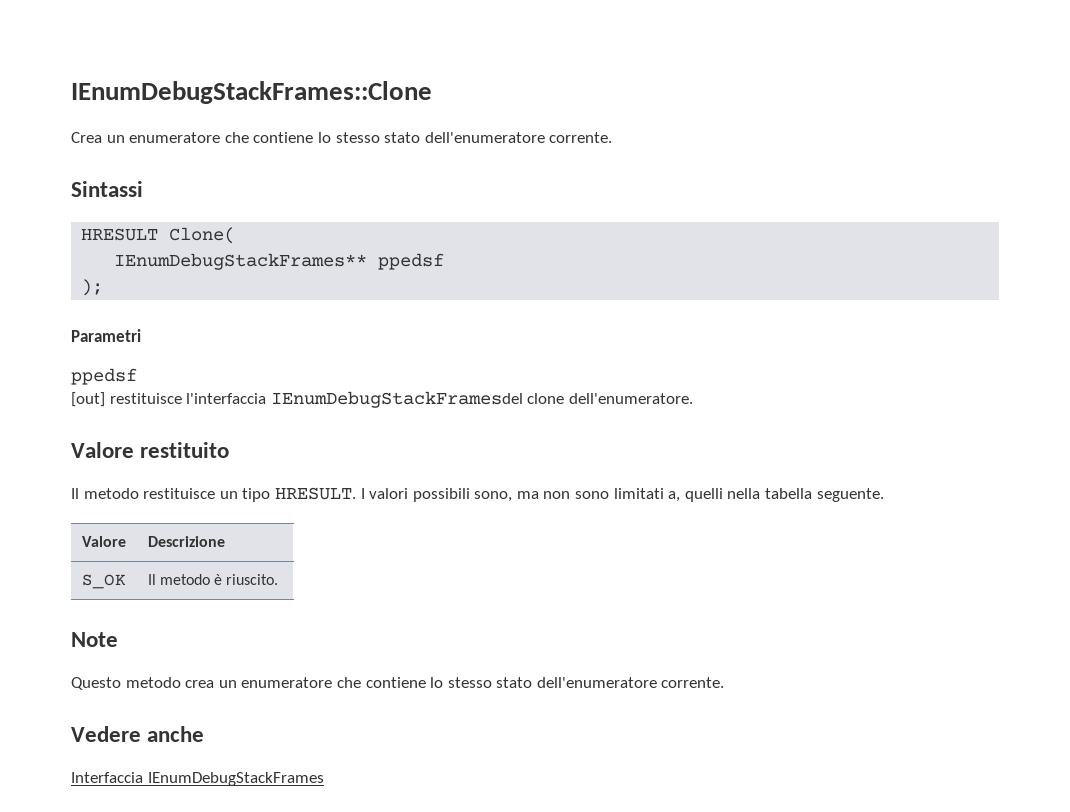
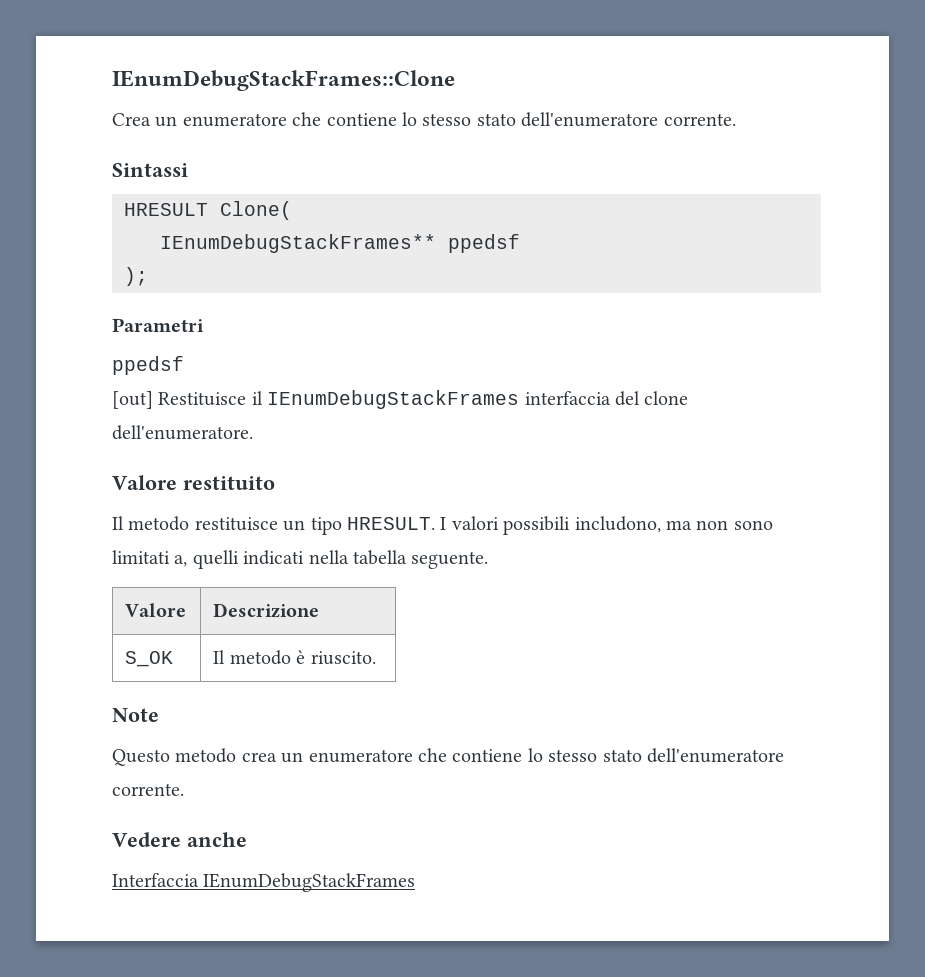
[109,391,523,408] restituisce l'interfaccia IEnumDebugStackFramesdel -> [158,390,640,409] Restituisce il IEnumDebugStackFrames interfaccia del
[474,491,513,502] sono, -> [574,516,661,533] includono,
(723, 495) none -> [243,550,305,565] indicati

